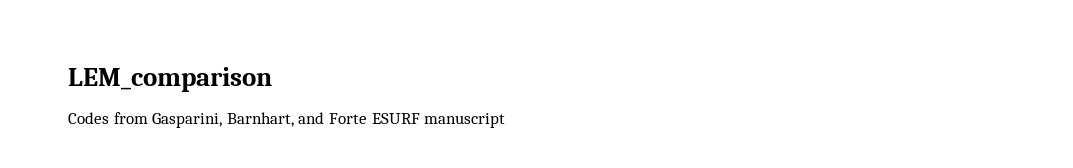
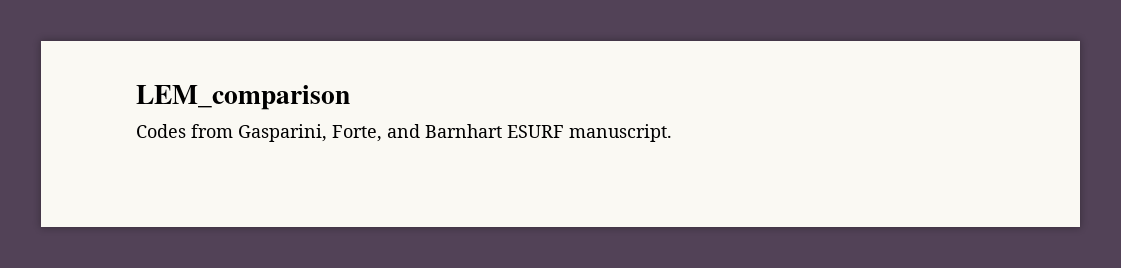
[226,112,506,128] Barnhart, and Forte ESURF manuscript -> [332,124,672,142] Forte, and Barnhart ESURF manuscript.

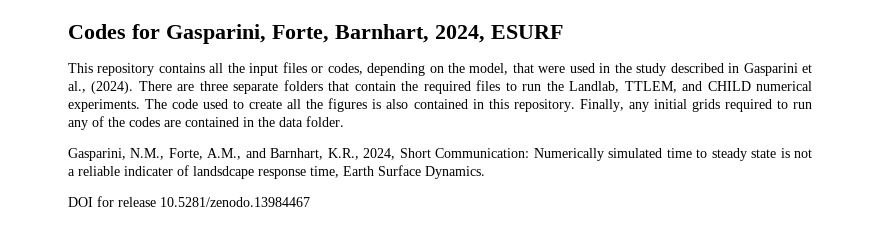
[136,85,350,110] [136,124,672,142] LEM_comparison // Codes from Gasparini, Forte, and Barnhart ESURF manuscript. -> [68,24,563,44] [68,62,813,76] [68,80,812,94] [68,98,812,112] [68,116,344,130] [68,148,813,161] [68,165,485,179] [68,196,310,207] Codes for Gasparini, Forte, Barnhart, 2024, ESURF // This repository contains all the input files or codes, depending on the model, that were used in the study described in Gasparini et al., (2024). There are three separate folders that contain the required files to run the Landlab, TTLEM, and CHILD numerical experiments. The code used to create all the figures is also contained in this repository. Finally, any initial grids required to run any of the codes are contained in the data folder. // Gasparini, N.M., Forte, A.M., and Barnhart, K.R., 2024, Short Communication: Numerically simulated time to steady state is not a reliable indicater of landsdcape response time, Earth Surface Dynamics. // DOI for release 10.5281/zenodo.13984467

